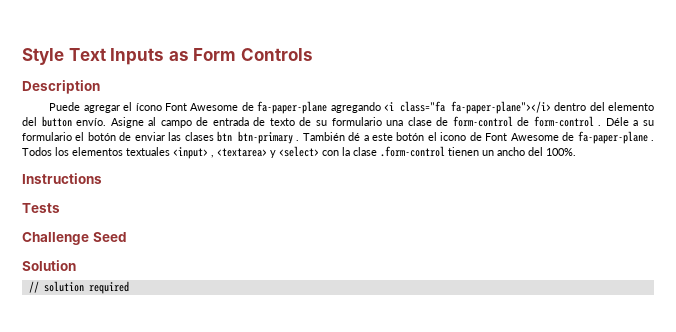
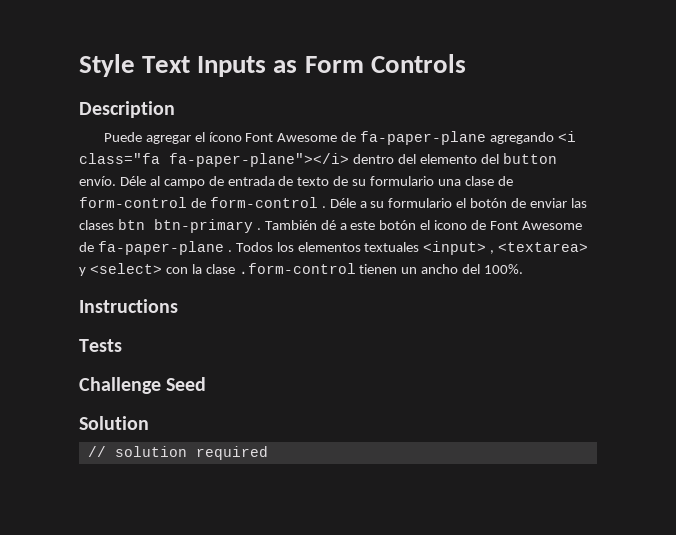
[110,117,144,128] Asigne -> [119,176,146,186] Déle

